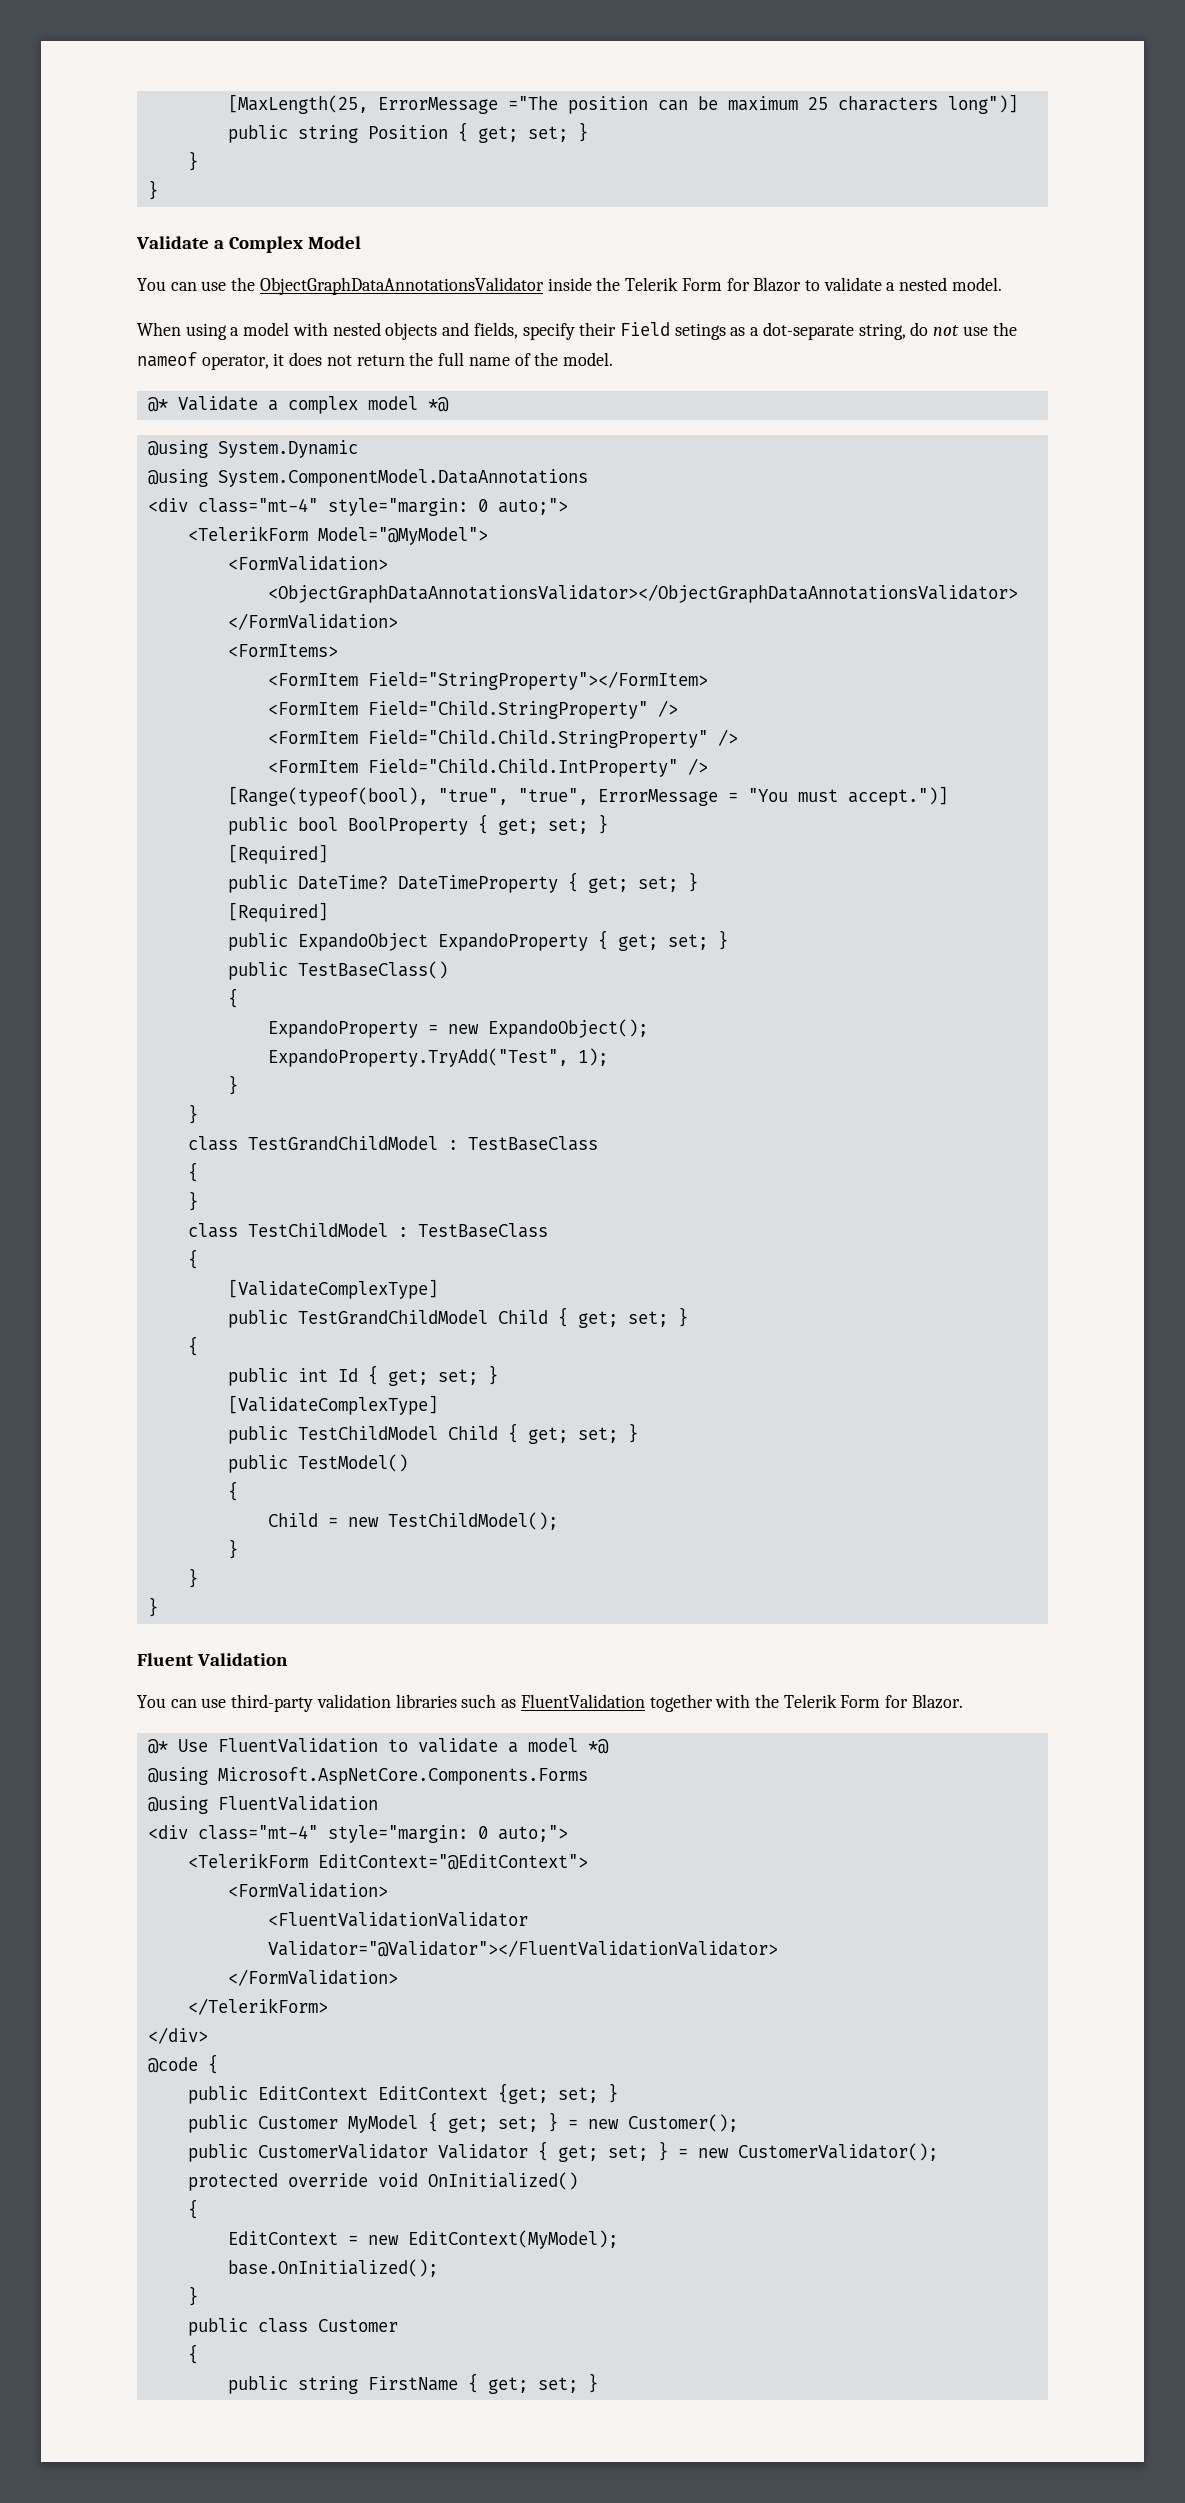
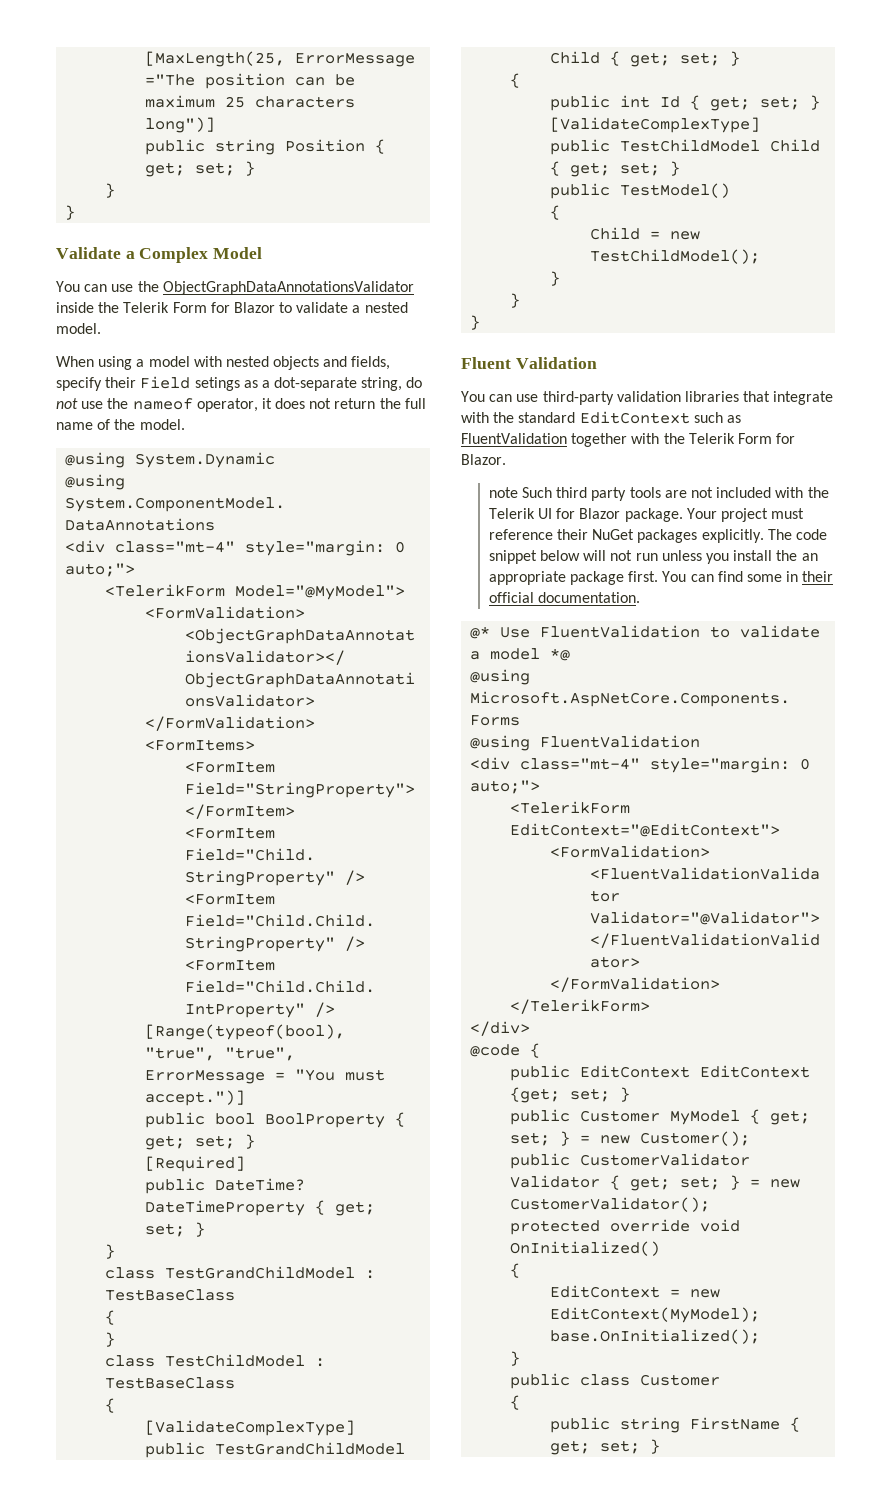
[147,396,449,414] // @* Validate a complex model *@ -> (185, 424) none
[227,902,328,922] [227,930,728,951] [227,961,448,980] [227,988,238,1008] [267,1019,648,1038] [267,1048,608,1067] [227,1075,238,1095] // [Required] // public ExpandoObject ExpandoProperty { get; set; } // public TestBaseClass() // { // ExpandoProperty = new ExpandoObject(); // ExpandoProperty.TryAdd("Test", 1); // } -> (206, 1229) none
(457, 1701) none -> [743,391,834,405] [461,411,690,424] that integrate with the standard EditContext
(963, 1701) none -> [488,487,829,501] [488,508,805,522] [488,529,827,543] [488,550,818,564] [488,571,834,585] [488,592,641,603] // note Such third party tools are not included with the Telerik UI for Blazor package. Your project must reference their NuGet packages explicitly. The code snippet below will not run unless you install the an appropriate package first. You can find some in their official documentation.

